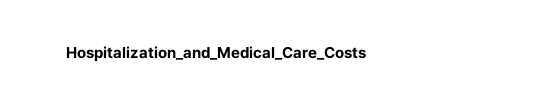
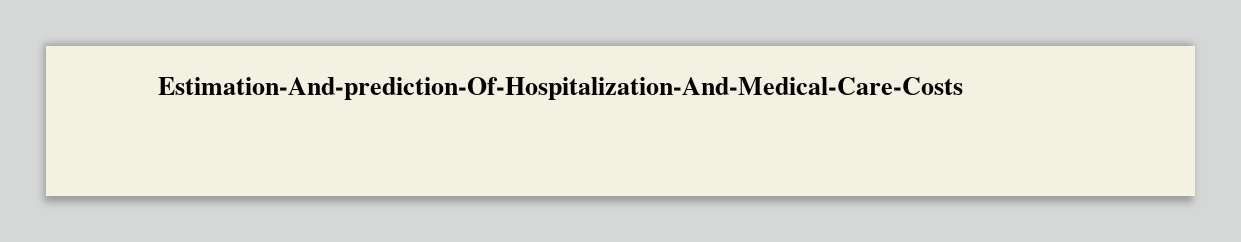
[66,46,366,62] Hospitalization_and_Medical_Care_Costs -> [158,77,963,100] Estimation-And-prediction-Of-Hospitalization-And-Medical-Care-Costs

